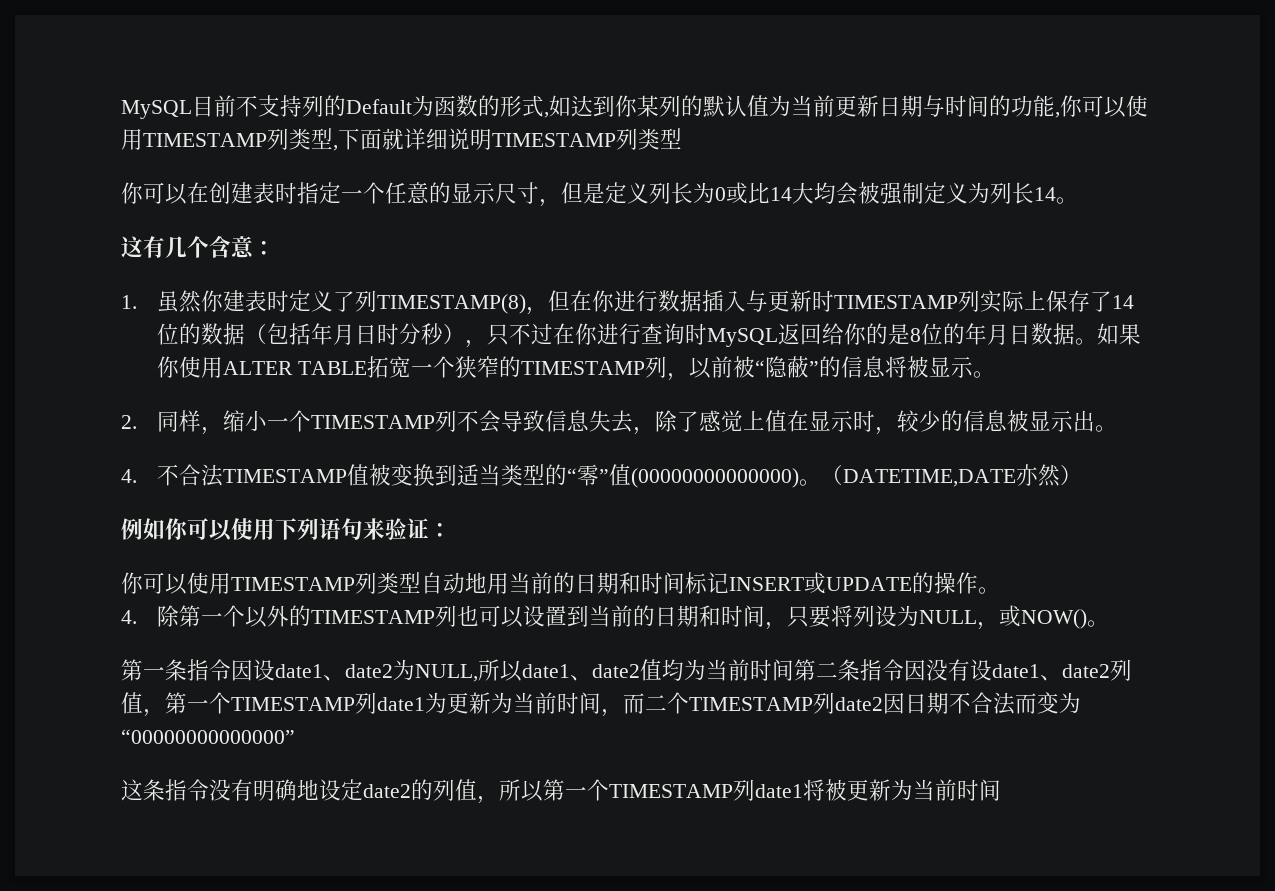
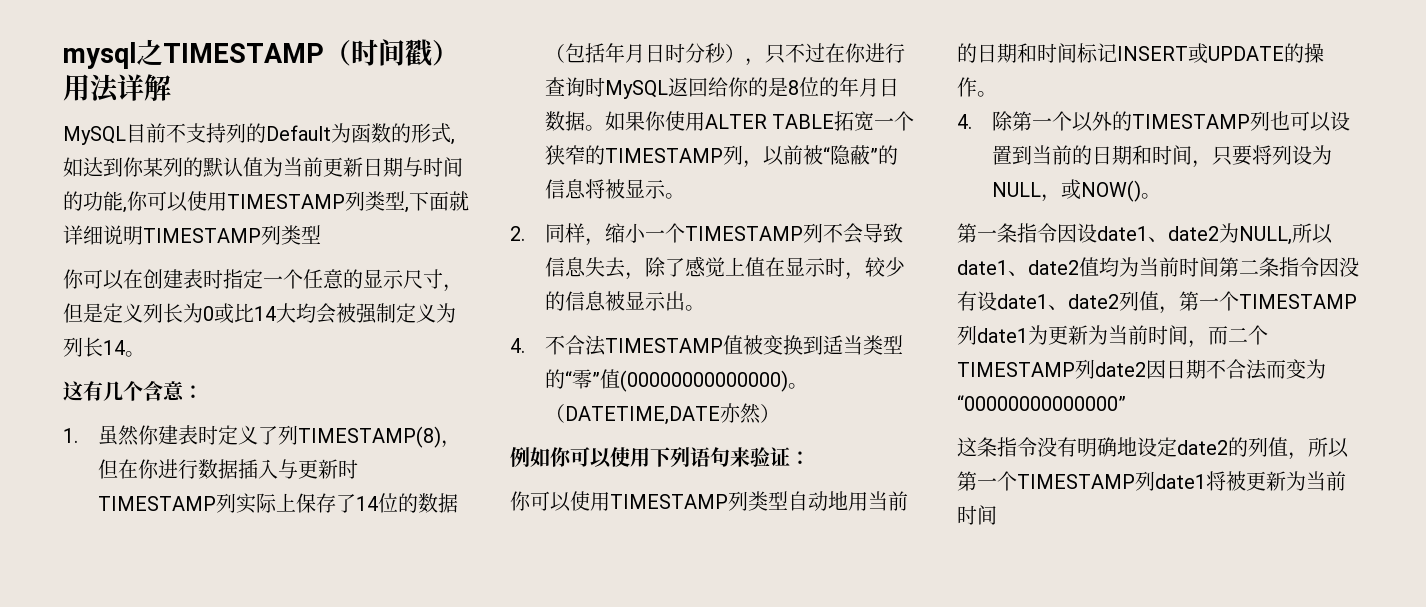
(121, 109) none -> [63,39,459,69] [63,74,171,103] mysql之TIMESTAMP（时间戳）用法详解 //

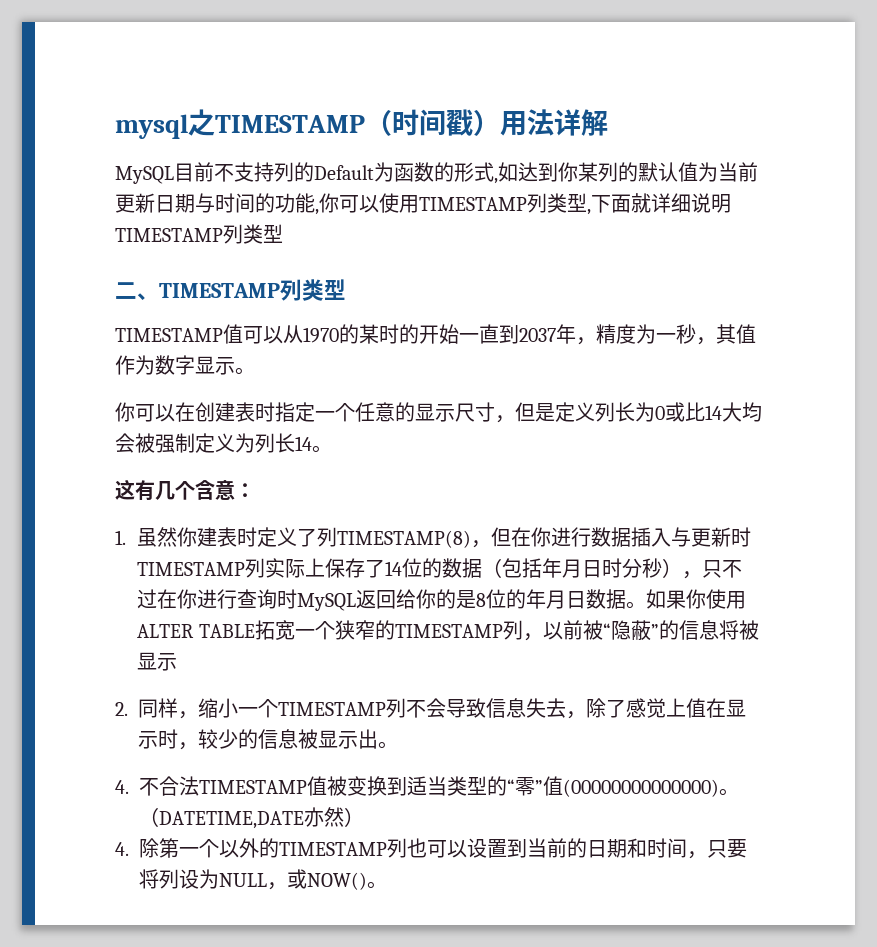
(321, 234) none -> [115,279,346,301] [115,324,756,345] [115,355,255,375] // 二、TIMESTAMP列类型 // TIMESTAMP值可以从1970的某时的开始一直到2037年，精度为一秒，其值作为数字显示。
[664,193,685,199] 。 -> (178, 662) none
[510,446,810,468] [510,491,908,512] [957,43,1324,64] [957,77,997,97] // 例如你可以使用下列语句来验证： // 你可以使用TIMESTAMP列类型自动地用当前的日期和时间标记INSERT或UPDATE的操作。 -> (364, 817) none
[957,223,1333,245] [957,257,1359,277] [957,291,1357,314] [957,325,1268,348] [957,359,1326,380] [957,395,1126,411] [957,437,1349,460] [957,471,1346,491] [957,505,997,525] // 第一条指令因设date1、date2为NULL,所以date1、date2值均为当前时间第二条指令因没有设date1、date2列值，第一个TIMESTAMP列date1为更新为当前时间，而二个TIMESTAMP列date2因日期不合法而变为“00000000000000” // 这条指令没有明确地设定date2的列值，所以第一个TIMESTAMP列date1将被更新为当前时间 -> (387, 885) none

